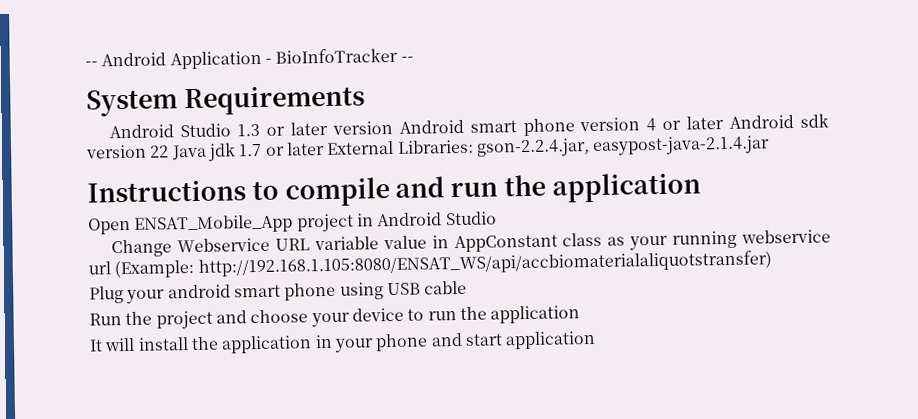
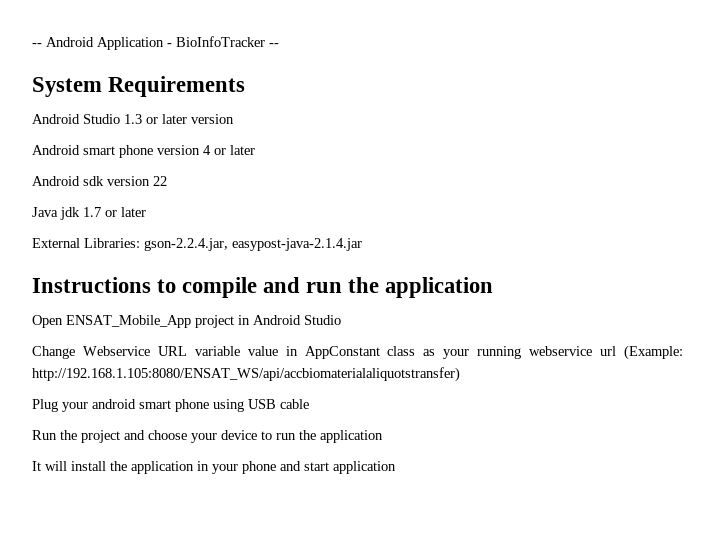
(393, 127) none -> (234, 119) //
(725, 123) none -> (255, 150) //
(170, 151) none -> (167, 181) //
(325, 149) none -> (146, 212) //

